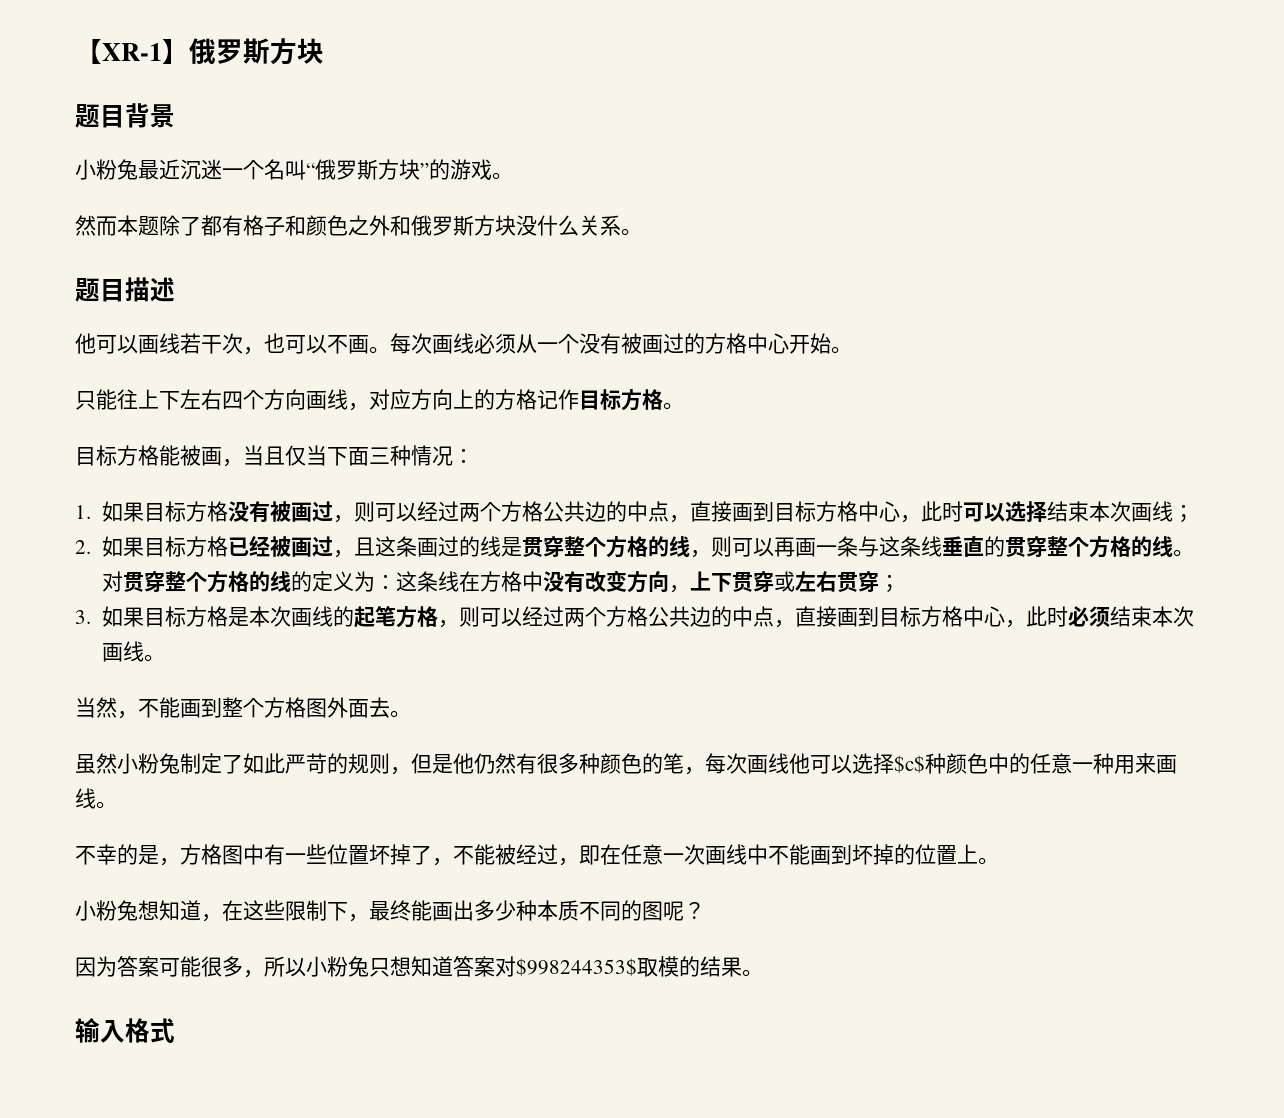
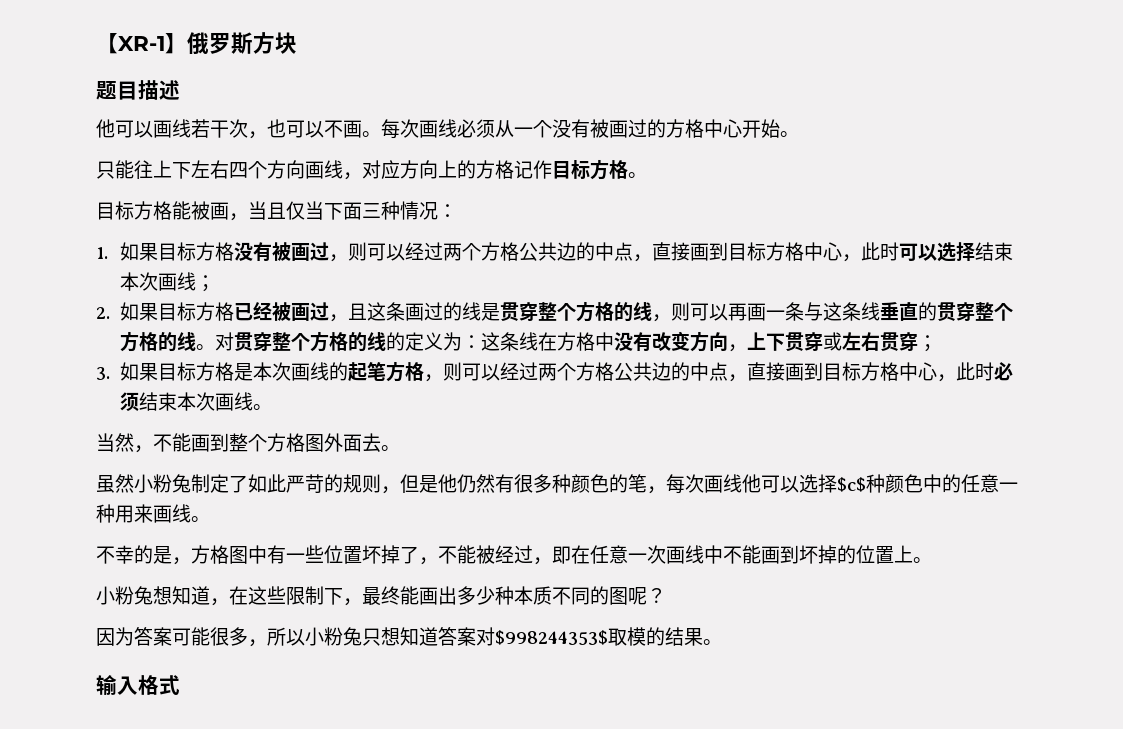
[75,103,175,128] [75,159,513,180] [75,215,642,236] // 题目背景 // 小粉兔最近沉迷一个名叫“俄罗斯方块”的游戏。 // 然而本题除了都有格子和颜色之外和俄罗斯方块没什么关系。 -> (297, 43) none

